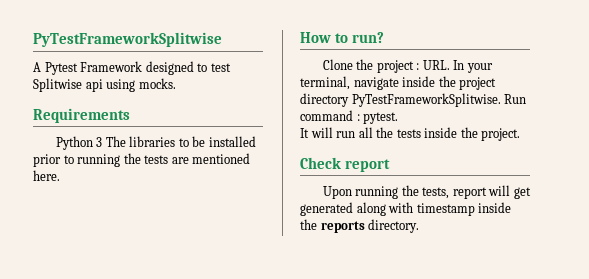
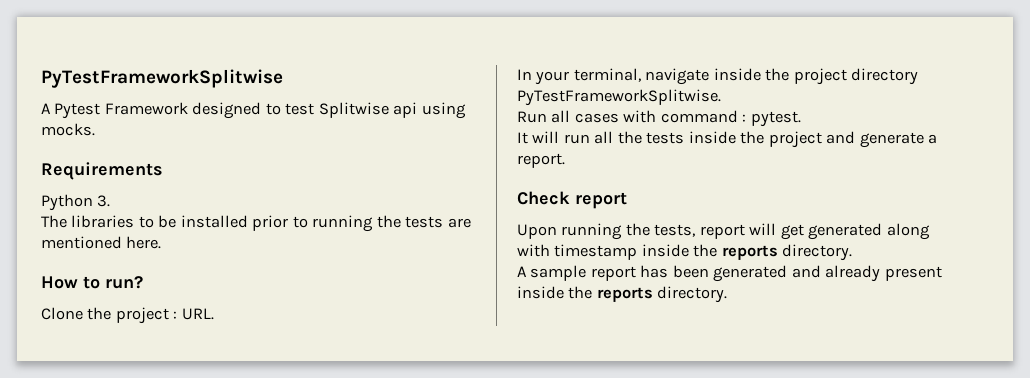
[96,137,103,147] 3 -> [97,195,111,207] 3. //
(450, 65) none -> (214, 314) //
[504,94,527,104] Run -> [517,110,657,123] // Run all cases with
[481,128,521,141] project. -> [768,131,938,148] [517,153,565,168] project and generate a report.
(420, 226) none -> [517,265,942,282] [517,286,728,303] // A sample report has been generated and already present inside the reports directory.

